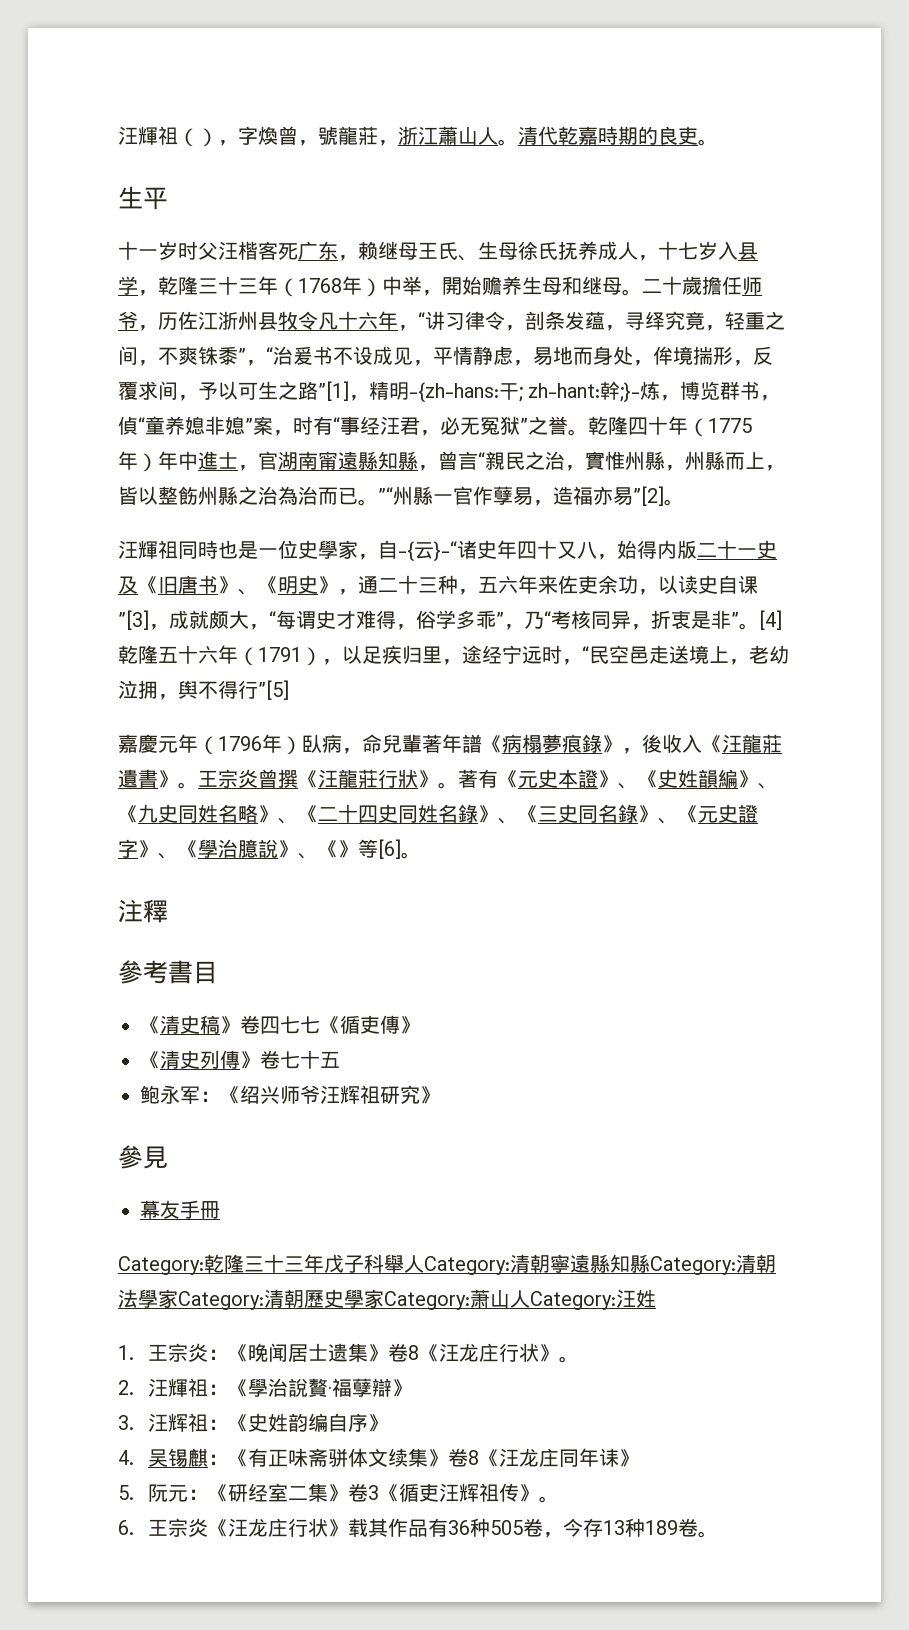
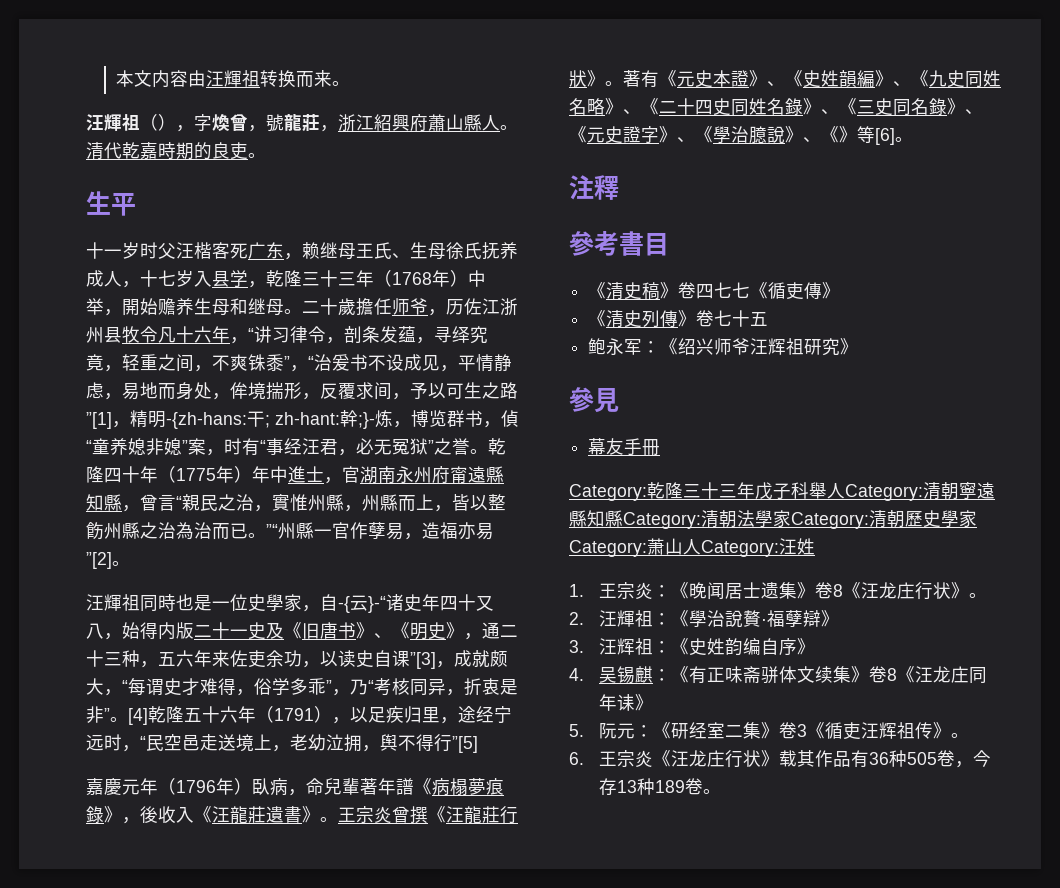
(118, 135) none -> [116,70,351,88] 本文内容由汪輝祖转换而来。 //
[438,126,478,145] 蕭山 -> [374,114,482,132] 紹興府蕭山縣
(318, 460) none -> [396,466,450,484] 永州府

